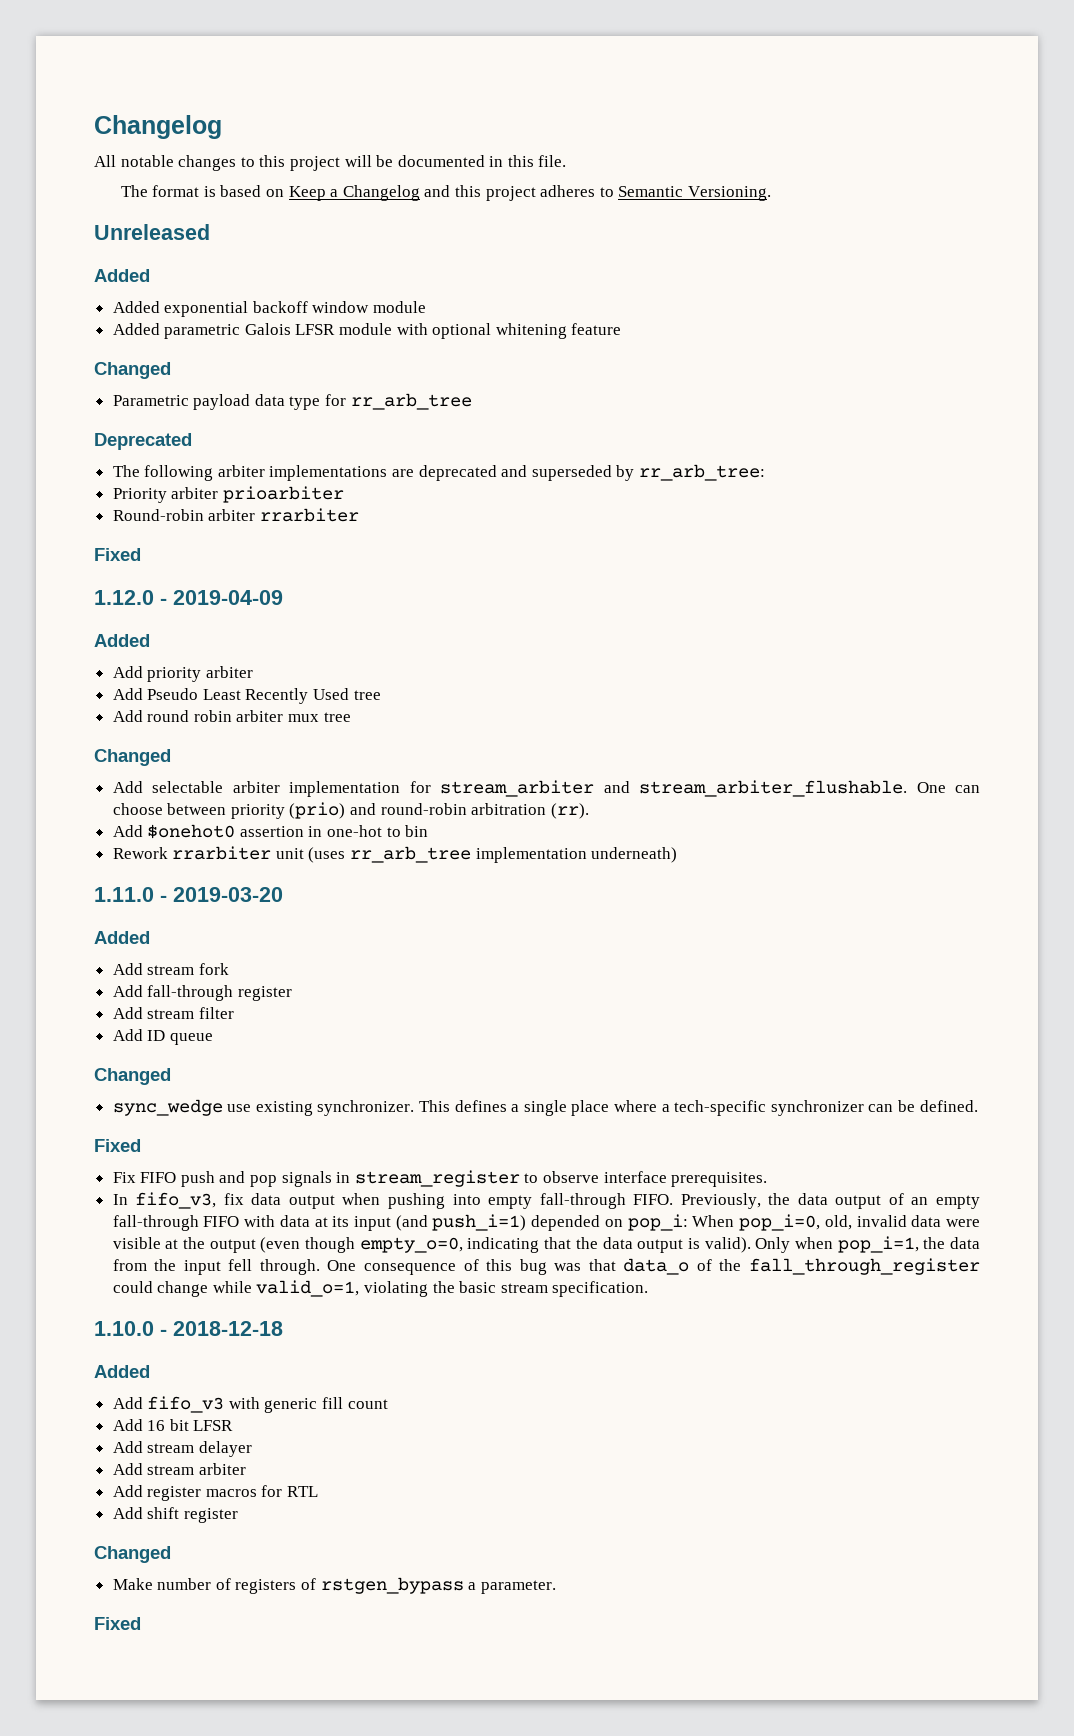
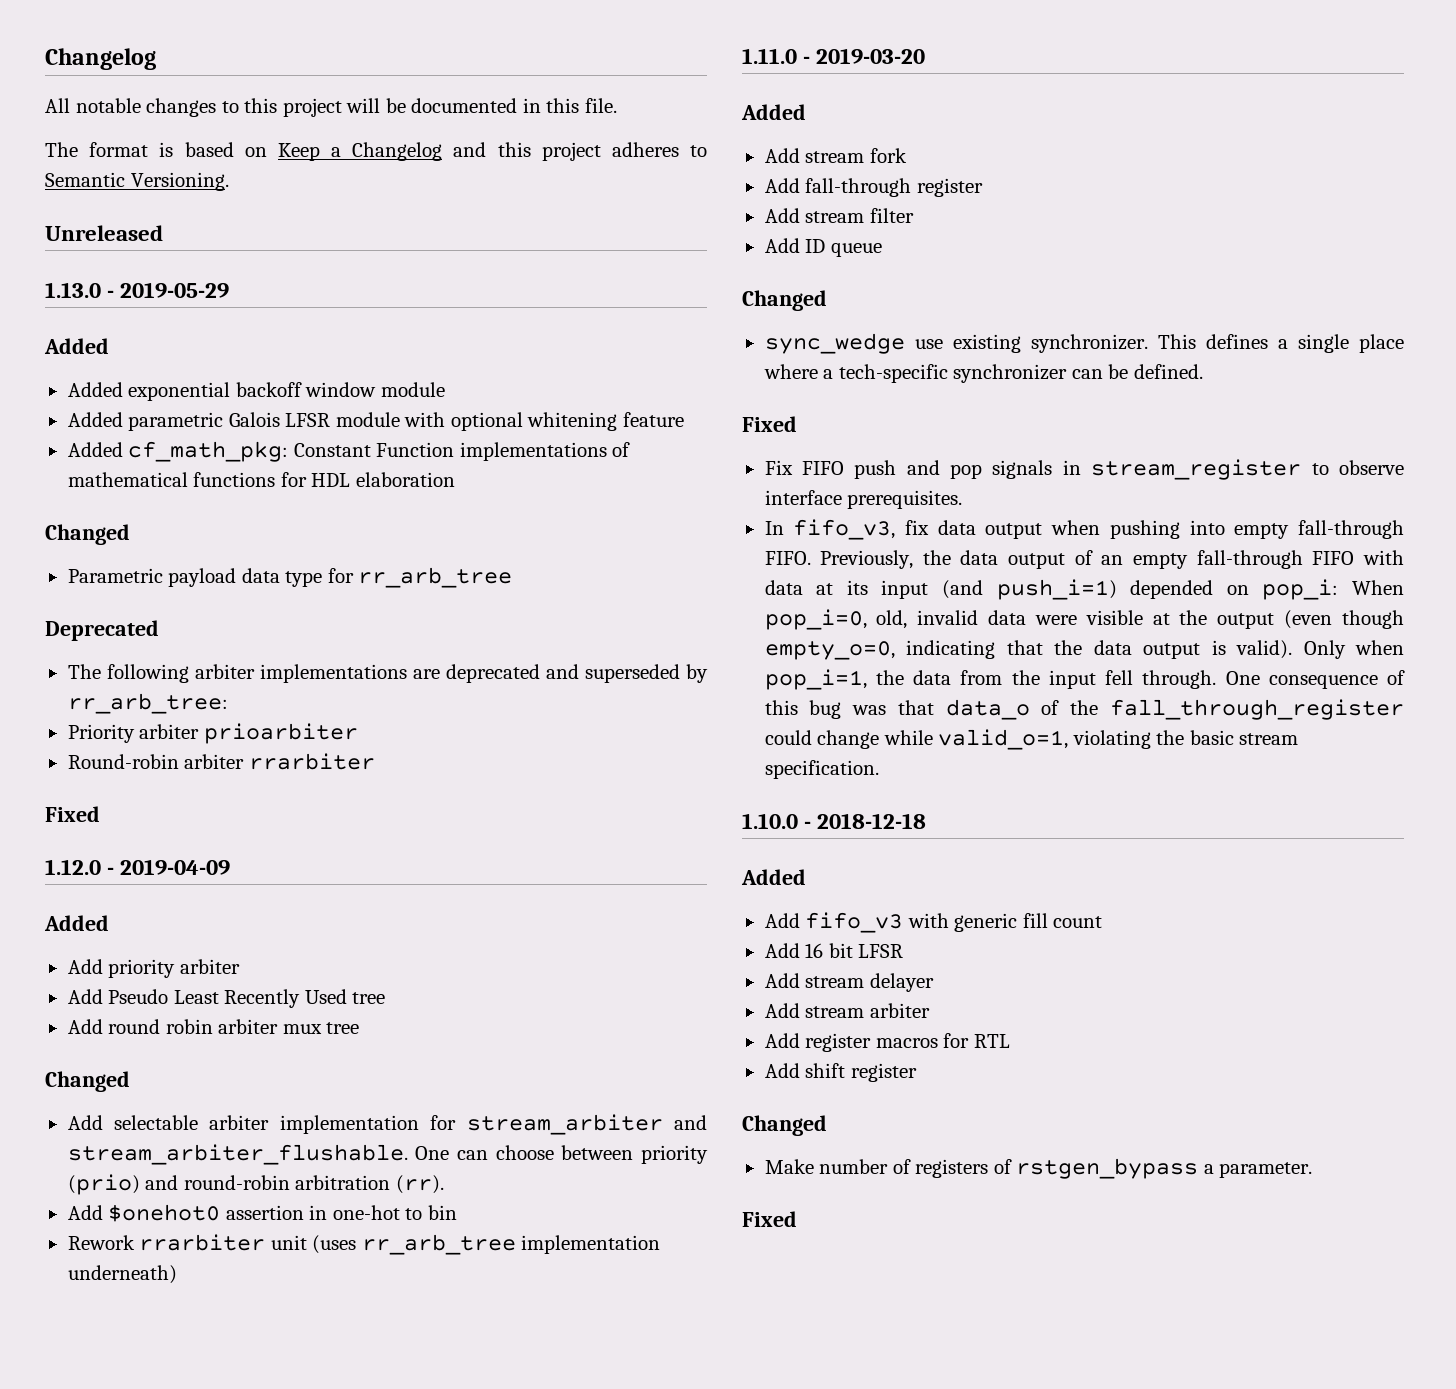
(210, 232) none -> [45,282,230,298] // 1.13.0 - 2019-05-29
(622, 329) none -> [67,441,631,462] [67,472,455,487] // Added cf_math_pkg: Constant Function implementations of mathematical functions for HDL elaboration

